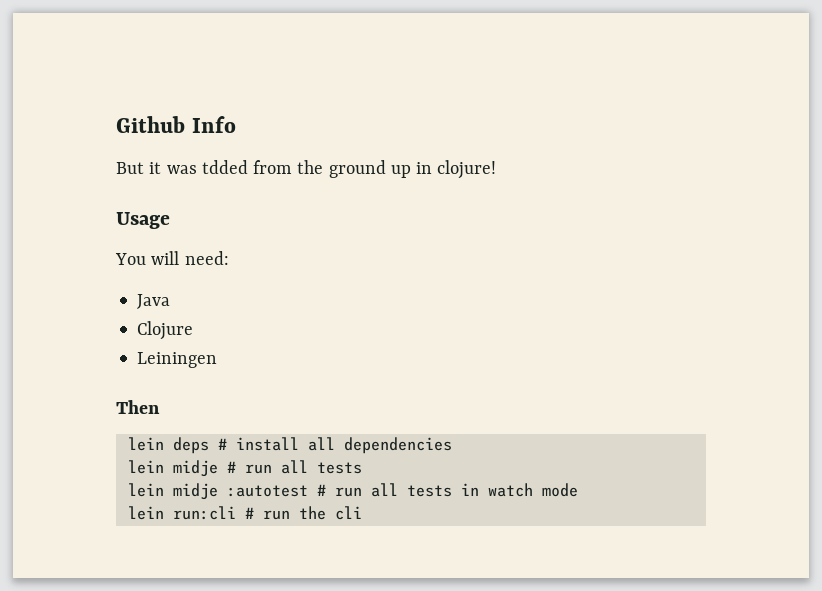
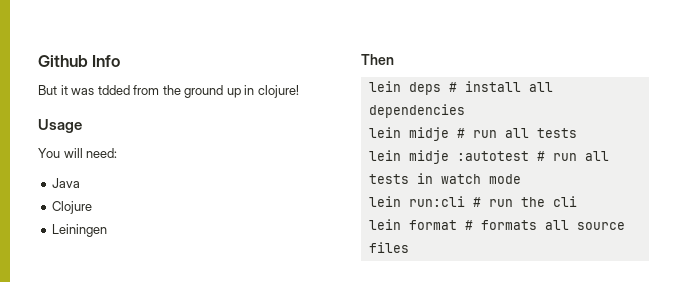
(362, 513) none -> [368,219,625,230] [368,242,409,253] // lein format # formats all source files

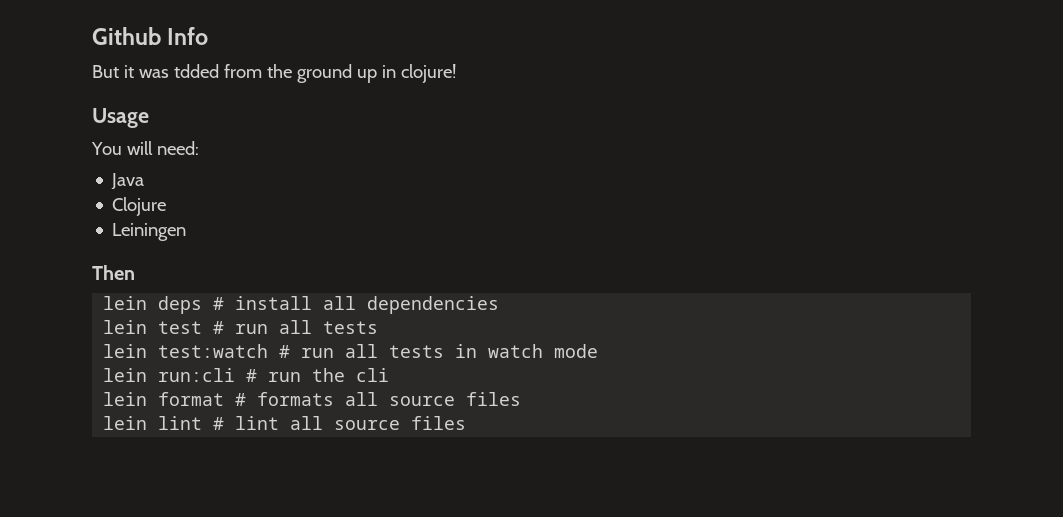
[408,127,449,141] midje -> [158,321,203,334] test
[408,150,529,164] midje :autotest -> [158,344,269,358] test:watch
(409, 247) none -> [103,416,467,430] // lein lint # lint all source files

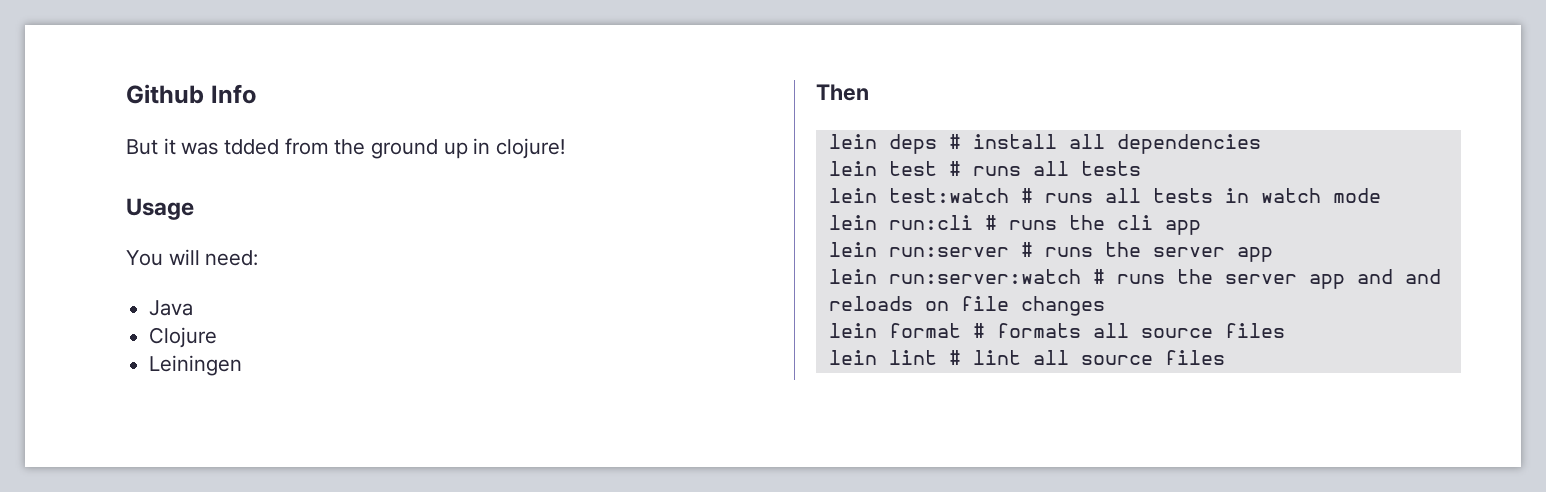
[235,324,269,334] run -> [972,166,1021,176] runs
[301,348,335,358] run -> [1044,193,1093,203] runs
[268,372,302,382] run -> [1008,220,1057,230] runs
(390, 375) none -> [1164,220,1201,235] [828,242,1273,262] [828,269,1441,289] [828,296,1105,316] app // lein run:server # runs the server app // lein run:server:watch # runs the server app and and reloads on file changes

